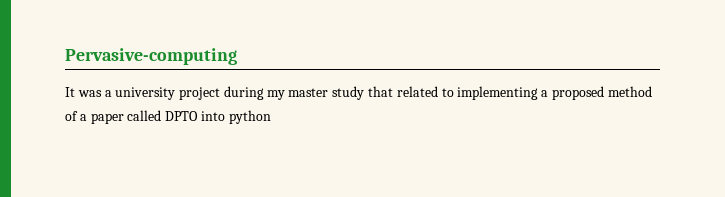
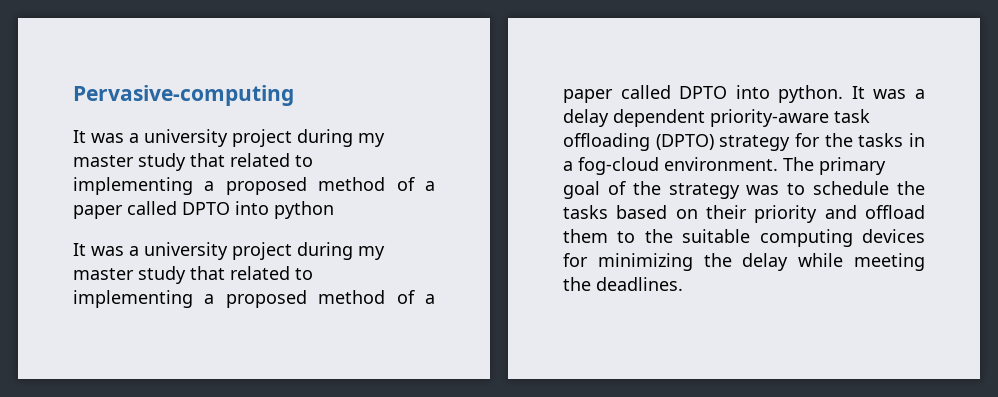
(271, 117) none -> [73,242,385,260] [73,266,313,284] [73,290,435,308] [563,85,925,103] [563,109,870,127] [563,133,925,151] [563,157,886,175] [563,181,925,199] [563,205,925,223] [563,229,925,247] [563,253,925,271] [563,277,683,291] // It was a university project during my master study that related to implementing a proposed method of a paper called DPTO into python. It was a delay dependent priority-aware task offloading (DPTO) strategy for the tasks in a fog-cloud environment. The primary goal of the strategy was to schedule the tasks based on their priority and offload them to the suitable computing devices for minimizing the delay while meeting the deadlines.

